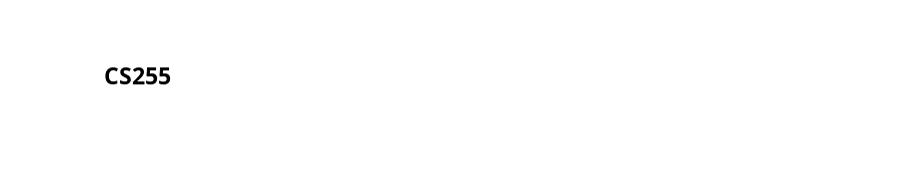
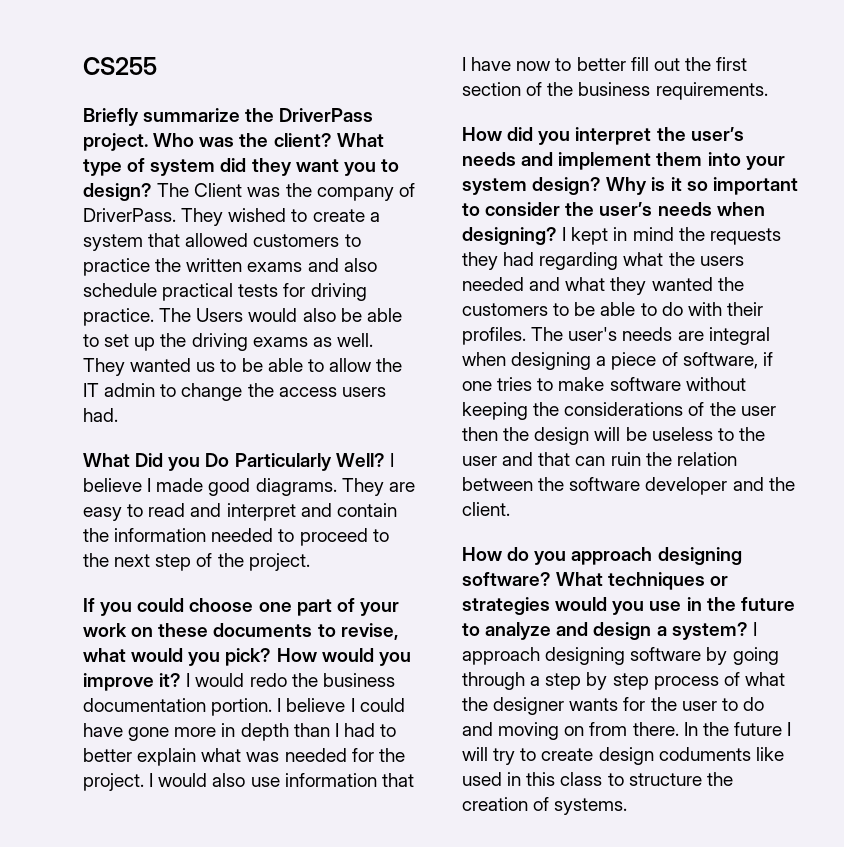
(172, 76) none -> [83,108,374,126] [83,133,384,151] [83,158,399,176] [83,183,415,201] [83,208,380,226] [83,233,361,251] [83,258,377,276] [83,283,367,301] [83,308,402,326] [83,333,373,351] [83,358,403,376] [83,383,386,401] [83,408,118,422] [83,453,394,471] [83,478,415,496] [83,503,397,521] [83,528,389,546] [83,553,310,571] [83,598,399,616] [83,623,398,640] [83,648,411,666] [83,673,395,691] [83,698,405,716] [83,723,397,741] [83,748,405,766] [83,773,414,791] [462,57,748,71] [462,82,768,100] [462,127,744,145] [462,152,785,170] [462,177,798,195] [462,202,765,216] [462,227,781,245] [462,252,744,270] [462,277,744,295] [462,302,763,316] [462,327,770,345] [462,352,773,370] [462,377,746,391] [462,402,776,420] [462,427,765,445] [462,452,737,466] [462,477,795,495] [462,502,510,516] [462,547,742,565] [462,572,729,590] [462,597,795,615] [462,622,757,640] [462,647,779,665] [462,672,785,690] [462,697,764,715] [462,722,792,740] [462,747,784,765] [462,772,733,786] [462,797,628,815] // Briefly summarize the DriverPass project. Who was the client? What type of system did they want you to design? The Client was the company of DriverPass. They wished to create a system that allowed customers to practice the written exams and also schedule practical tests for driving practice. The Users would also be able to set up the driving exams as well. They wanted us to be able to allow the IT admin to change the access users had. // What Did you Do Particularly Well? I believe I made good diagrams. They are easy to read and interpret and contain the information needed to proceed to the next step of the project. // If you could choose one part of your work on these documents to revise, what would you pick? How would you improve it? I would redo the business documentation portion. I believe I could have gone more in depth than I had to better explain what was needed for the project. I would also use information that I have now to better fill out the first section of the business requirements. // How did you interpret the user’s needs and implement them into your system design? Why is it so important to consider the user’s needs when designing? I kept in mind the requests they had regarding what the users needed and what they wanted the customers to be able to do with their profiles. The user's needs are integral when designing a piece of software, if one tries to make software without keeping the considerations of the user then the design will be useless to the user and that can ruin the relation between the software developer and the client. // How do you approach designing software? What techniques or strategies would you use in the future to analyze and design a system? I approach designing software by going through a step by step process of what the designer wants for the user to do and moving on from there. In the future I will try to create design coduments like used in this class to structure the creation of systems.

